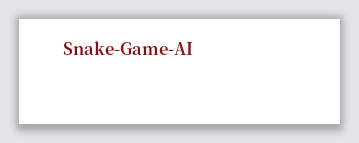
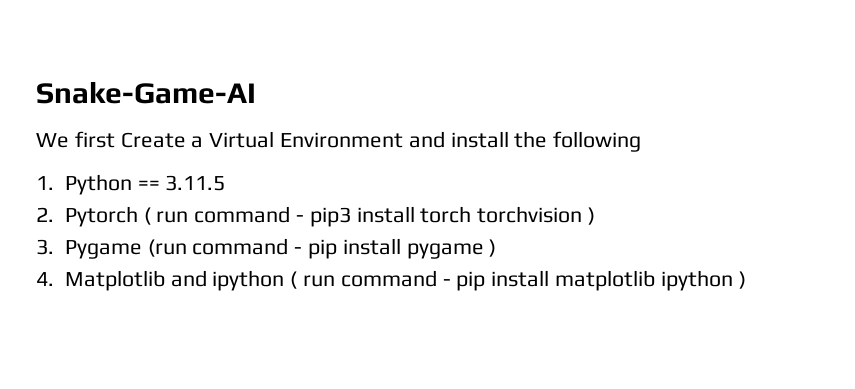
(193, 48) none -> [36,131,642,152] [36,174,226,195] [36,206,595,227] [36,238,497,259] [36,270,746,291] // We first Create a Virtual Environment and install the following // 1. Python == 3.11.5 // 2. Pytorch ( run command - pip3 install torch torchvision ) // 3. Pygame (run command - pip install pygame ) // 4. Matplotlib and ipython ( run command - pip install matplotlib ipython )

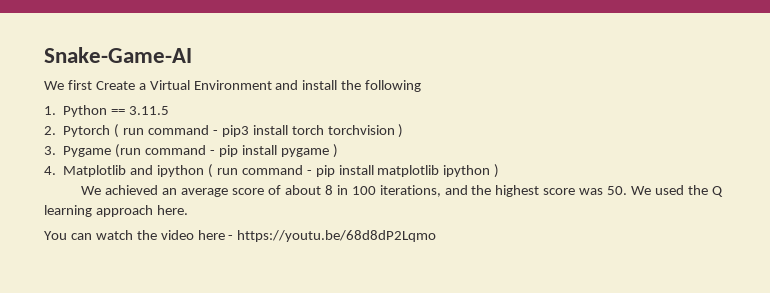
(746, 280) none -> [81,185,723,197] [44,205,188,217] [44,230,437,242] // We achieved an average score of about 8 in 100 iterations, and the highest score was 50. We used the Q learning approach here. // You can watch the video here - https://youtu.be/68d8dP2Lqmo

